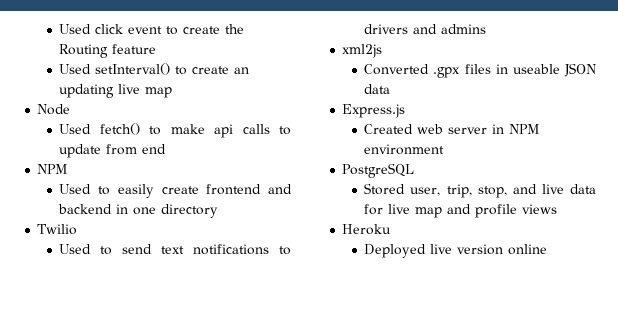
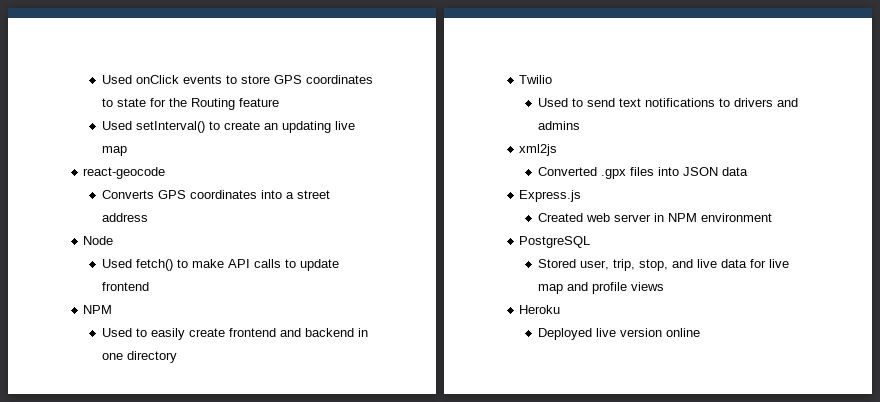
[59,24,221,35] Used click event to create -> [101,75,373,84] [101,98,166,107] Used onClick events to store GPS coordinates to state for
(173, 92) none -> [83,167,166,179] [101,190,330,199] [101,213,148,222] // react-geocode // Converts GPS coordinates into a street address
[214,124,234,138] api -> [227,259,250,268] API
[106,144,167,155] from end -> [101,282,149,291] frontend
[495,64,560,74] in useable -> [657,167,679,176] into

